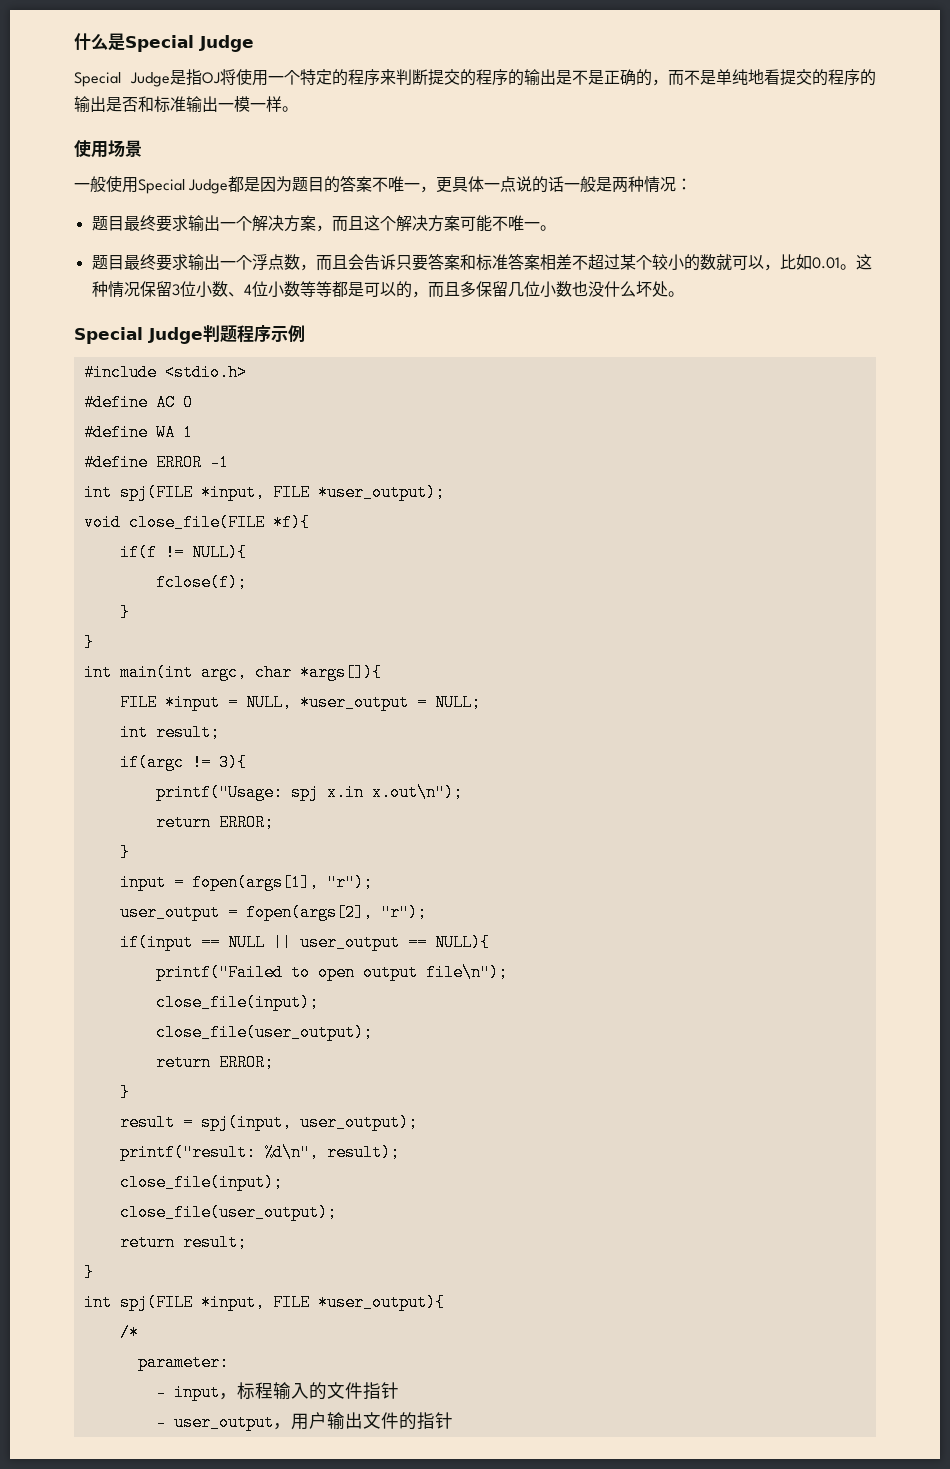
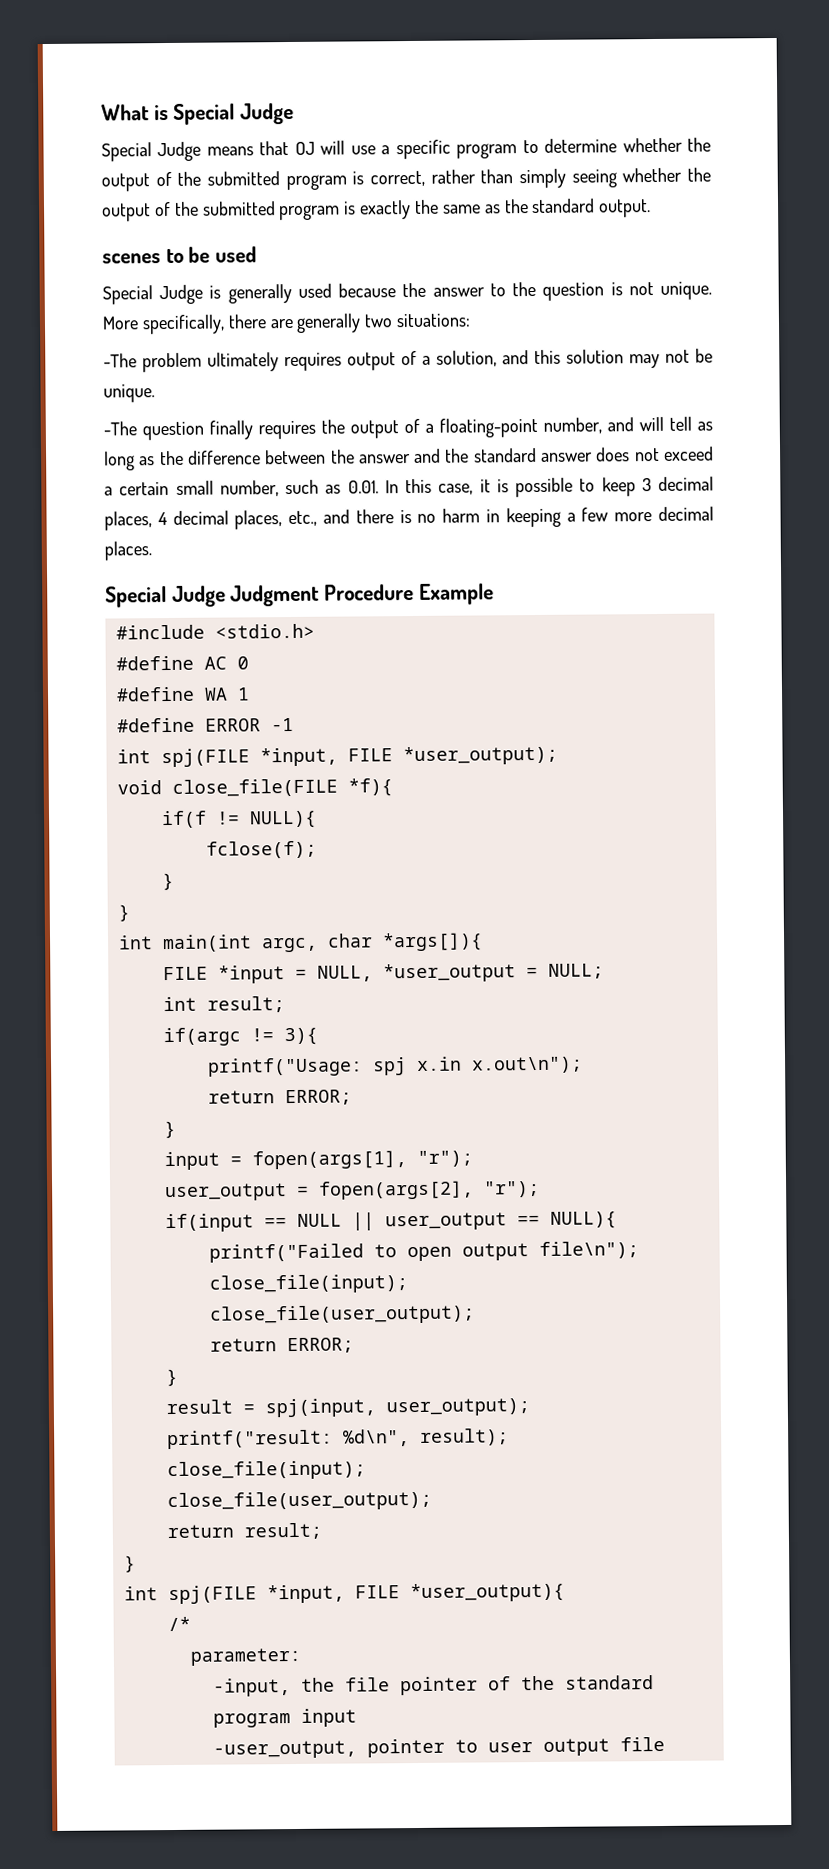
[74,33,125,51] 什么是 -> [101,104,169,121] What is
[169,69,876,86] [74,96,298,113] [74,140,142,158] [74,176,693,194] [91,215,556,232] [91,254,872,271] [91,281,684,298] [74,325,305,344] 是指OJ将使用一个特定的程序来判断提交的程序的输出是不是正确的，而不是单纯地看提交的程序的输出是否和标准输出一模一样。 // 使用场景 // 一般使用Special Judge都是因为题目的答案不唯一，更具体一点说的话一般是两种情况： // 题目最终要求输出一个解决方案，而且这个解决方案可能不唯一。 // 题目最终要求输出一个浮点数，而且会告诉只要答案和标准答案相差不超过某个较小的数就可以，比如0.01。这种情况保留3位小数、4位小数等等都是可以的，而且多保留几位小数也没什么坏处。 // Special Judge判题程序示例 -> [206,137,711,160] [101,167,711,192] [101,198,652,222] [102,246,258,264] [102,281,713,305] [102,313,472,335] [103,348,713,373] [103,384,155,403] [103,416,713,441] [104,446,714,471] [104,476,714,498] [104,506,715,531] [104,541,152,561] [105,583,494,608] means that OJ will use a specific program to determine whether the output of the submitted program is correct, rather than simply seeing whether the output of the submitted program is exactly the same as the standard output. // scenes to be used // Special Judge is generally used because the answer to the question is not unique. More specifically, there are generally two situations: // -The problem ultimately requires output of a solution, and this solution may not be unique. // -The question finally requires the output of a floating-point number, and will tell as long as the difference between the answer and the standard answer does not exceed a certain small number, such as 0.01. In this case, it is possible to keep 3 decimal places, 4 decimal places, etc., and there is no harm in keeping a few more decimal places. // Special Judge Judgment Procedure Example
[155,1382,399,1401] [155,1412,453,1431] - input，标程输入的文件指针 // - user_output，用户输出文件的指针 -> [212,1675,654,1697] [212,1708,357,1728] [212,1736,665,1759] -input, the file pointer of the standard program input // -user_output, pointer to user output file

